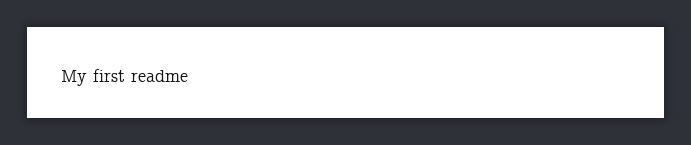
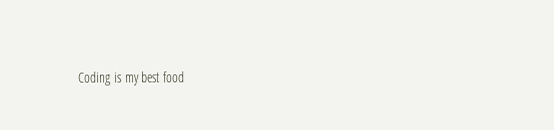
[61,69,188,86] My first readme -> [78,71,186,86] Coding is my best food

